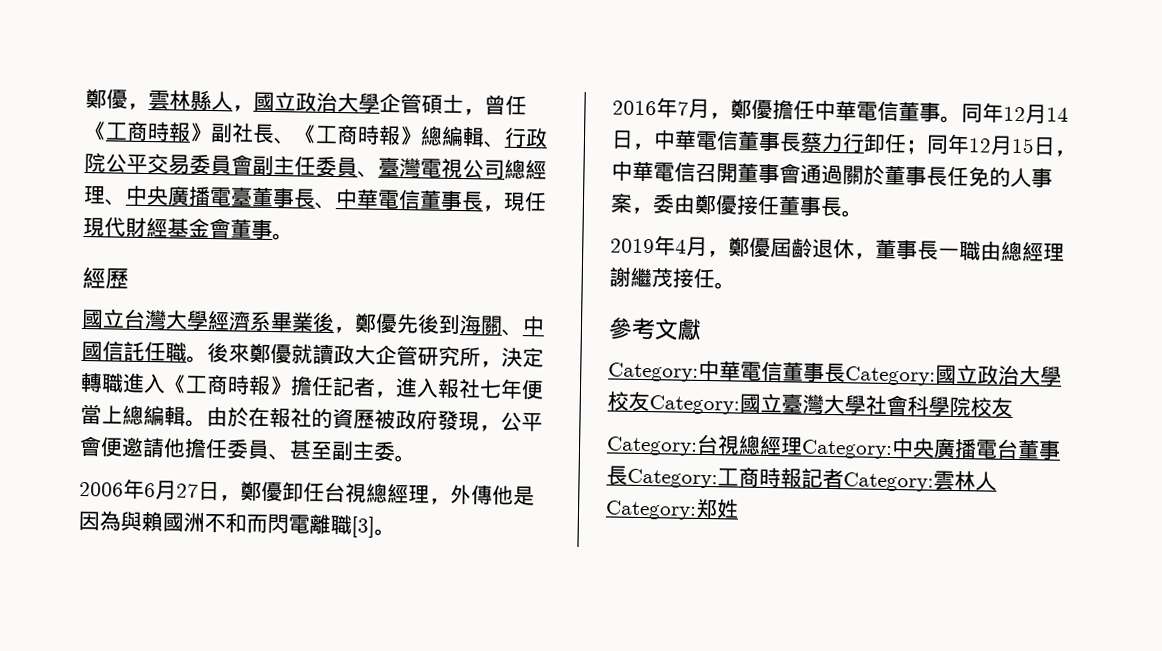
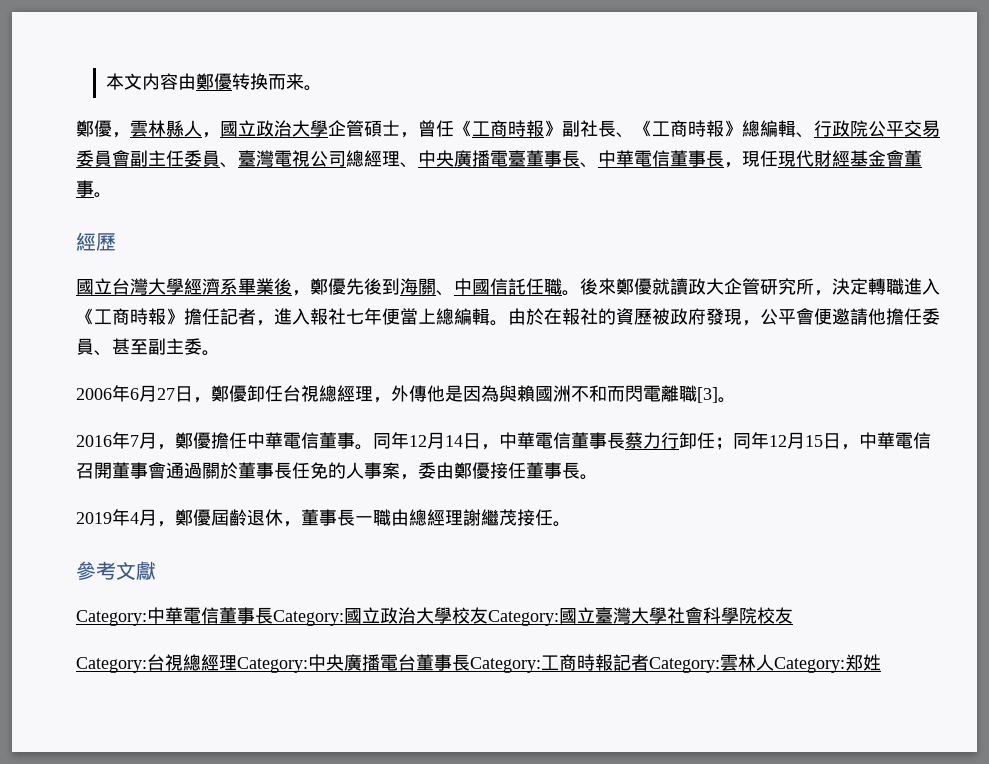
(85, 98) none -> [105,73,322,91] 本文内容由鄭優转换而来。 //

